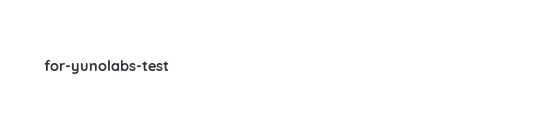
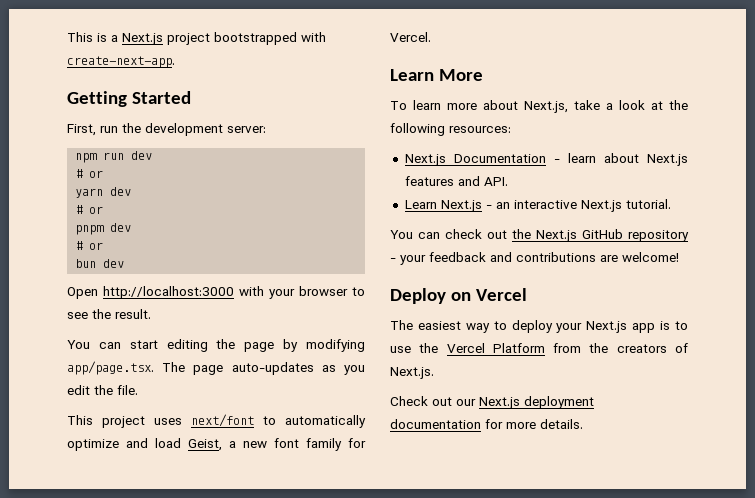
[44,60,169,74] for-yunolabs-test -> [67,32,326,45] [67,56,175,68] [67,91,191,107] [67,123,266,136] [75,151,153,163] [75,169,104,178] [75,187,132,198] [75,205,104,214] [75,223,132,235] [75,241,104,250] [75,259,125,268] [67,286,365,299] [67,309,151,319] [67,339,365,352] [67,361,365,375] [67,385,138,395] [67,414,366,428] [67,438,366,451] [390,32,431,42] [390,69,483,81] [390,100,688,113] [390,123,511,136] [404,153,688,166] [404,176,508,186] [404,199,671,212] [390,229,689,242] [390,252,679,265] [390,288,527,304] [390,320,688,333] [390,343,688,353] [390,367,434,379] [390,396,594,409] [390,419,583,429] This is a Next.js project bootstrapped with create-next-app. // Getting Started // First, run the development server: // npm run dev // # or // yarn dev // # or // pnpm dev // # or // bun dev // Open http://localhost:3000 with your browser to see the result. // You can start editing the page by modifying app/page.tsx. The page auto-updates as you edit the file. // This project uses next/font to automatically optimize and load Geist, a new font family for Vercel. // Learn More // To learn more about Next.js, take a look at the following resources: // Next.js Documentation - learn about Next.js features and API. // Learn Next.js - an interactive Next.js tutorial. // You can check out the Next.js GitHub repository - your feedback and contributions are welcome! // Deploy on Vercel // The easiest way to deploy your Next.js app is to use the Vercel Platform from the creators of Next.js. // Check out our Next.js deployment documentation for more details.

